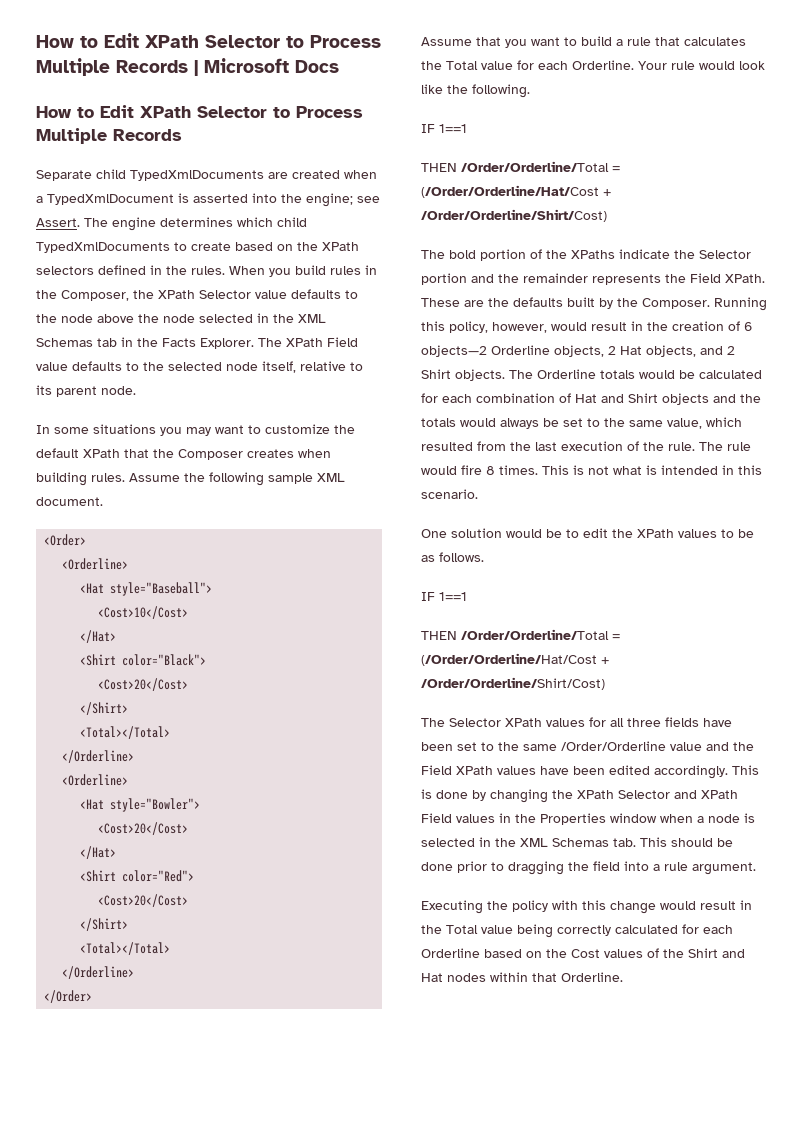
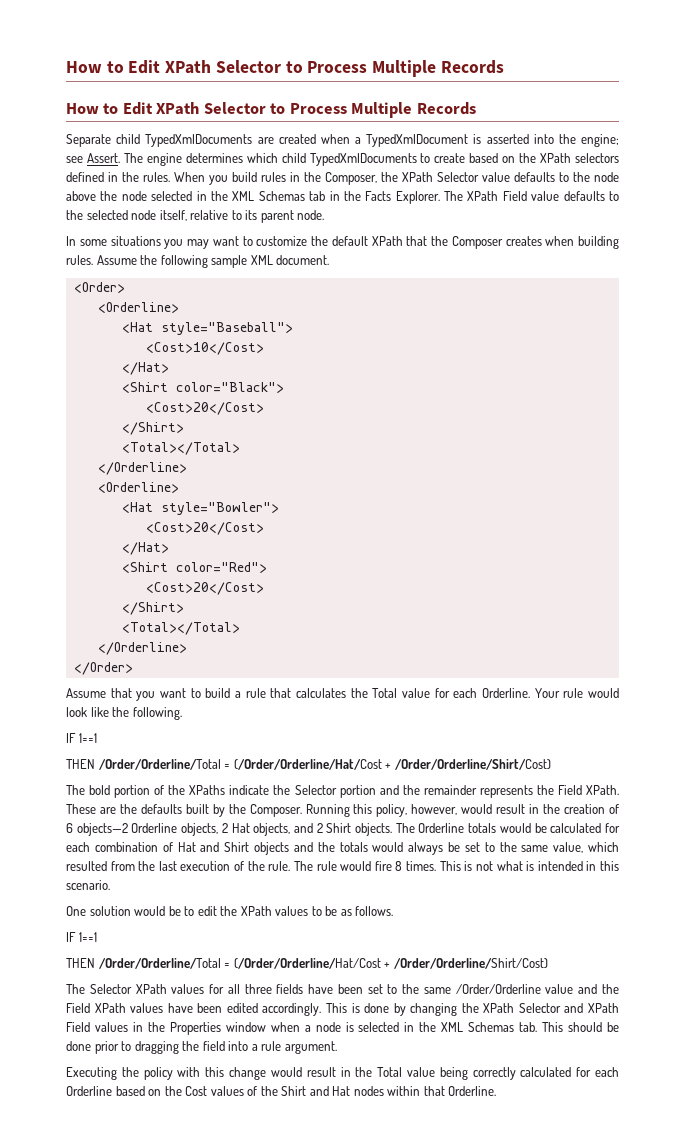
[36,33,381,48] [36,58,339,76] How to Edit XPath Selector to Process Multiple Records | Microsoft Docs -> [66,60,504,77] How to Edit XPath Selector to Process Multiple Records

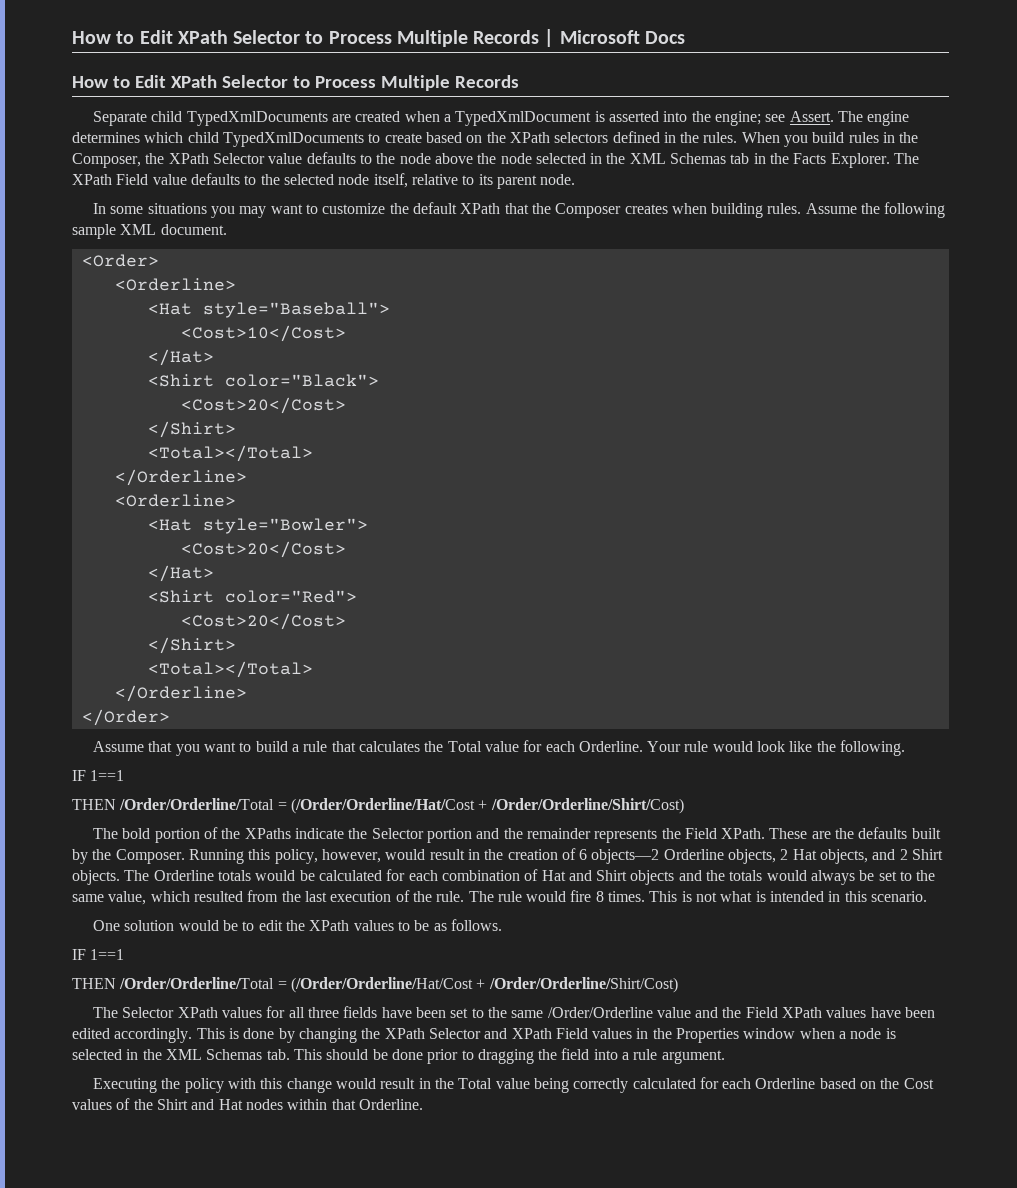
[66,60,504,77] How to Edit XPath Selector to Process Multiple Records -> [72,29,685,47] How to Edit XPath Selector to Process Multiple Records | Microsoft Docs

